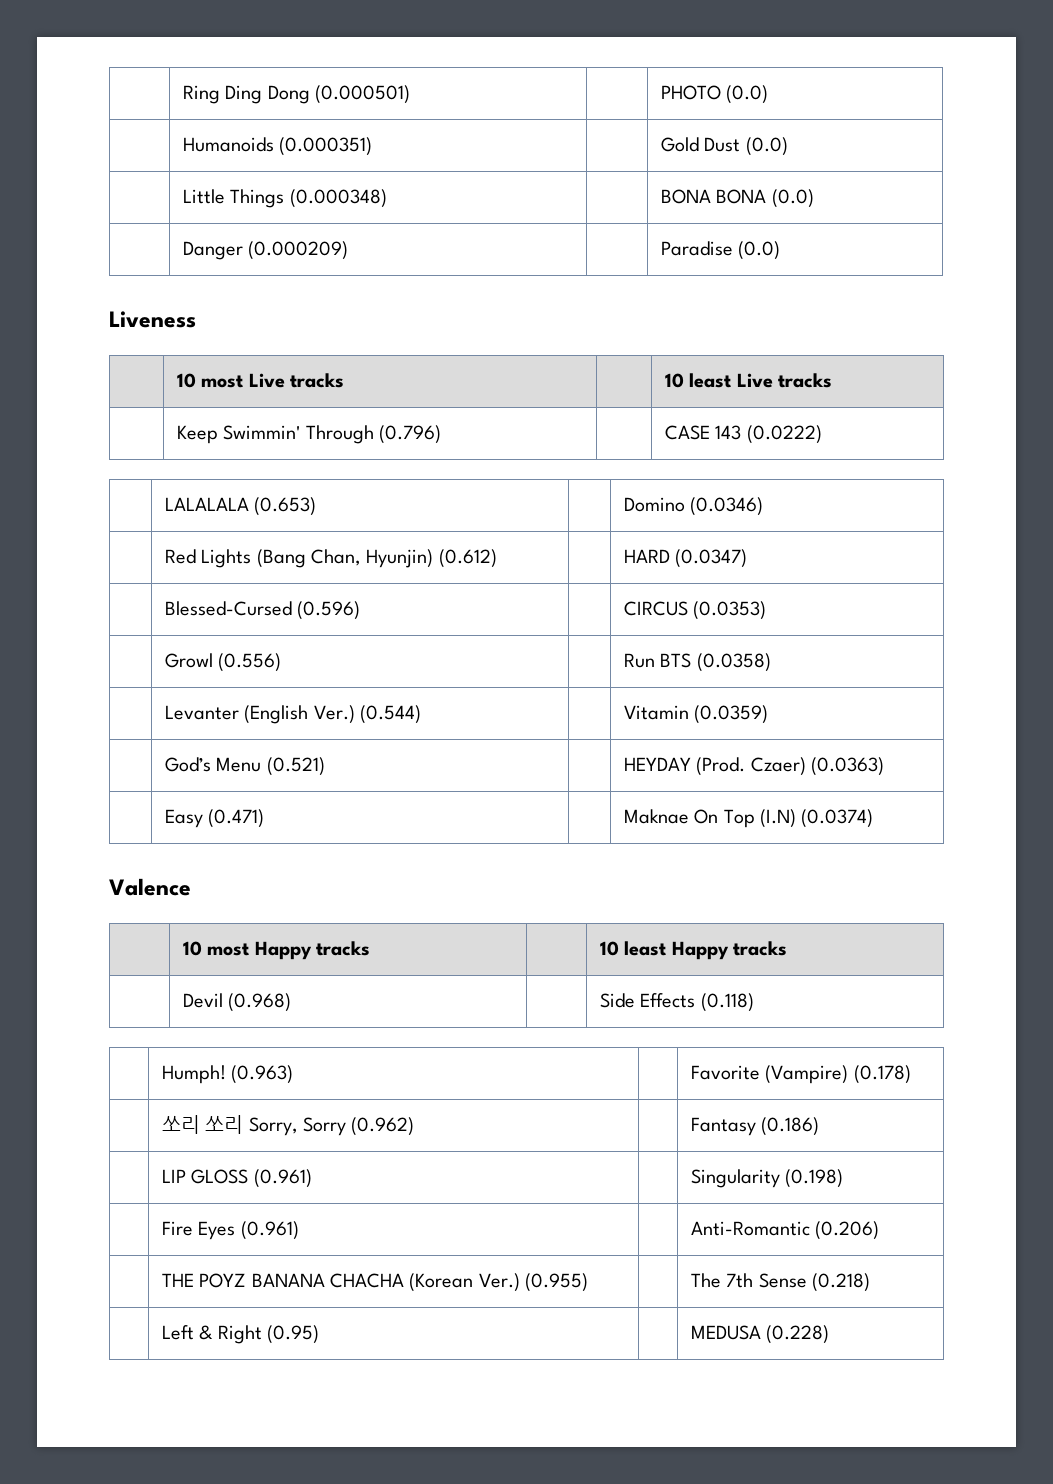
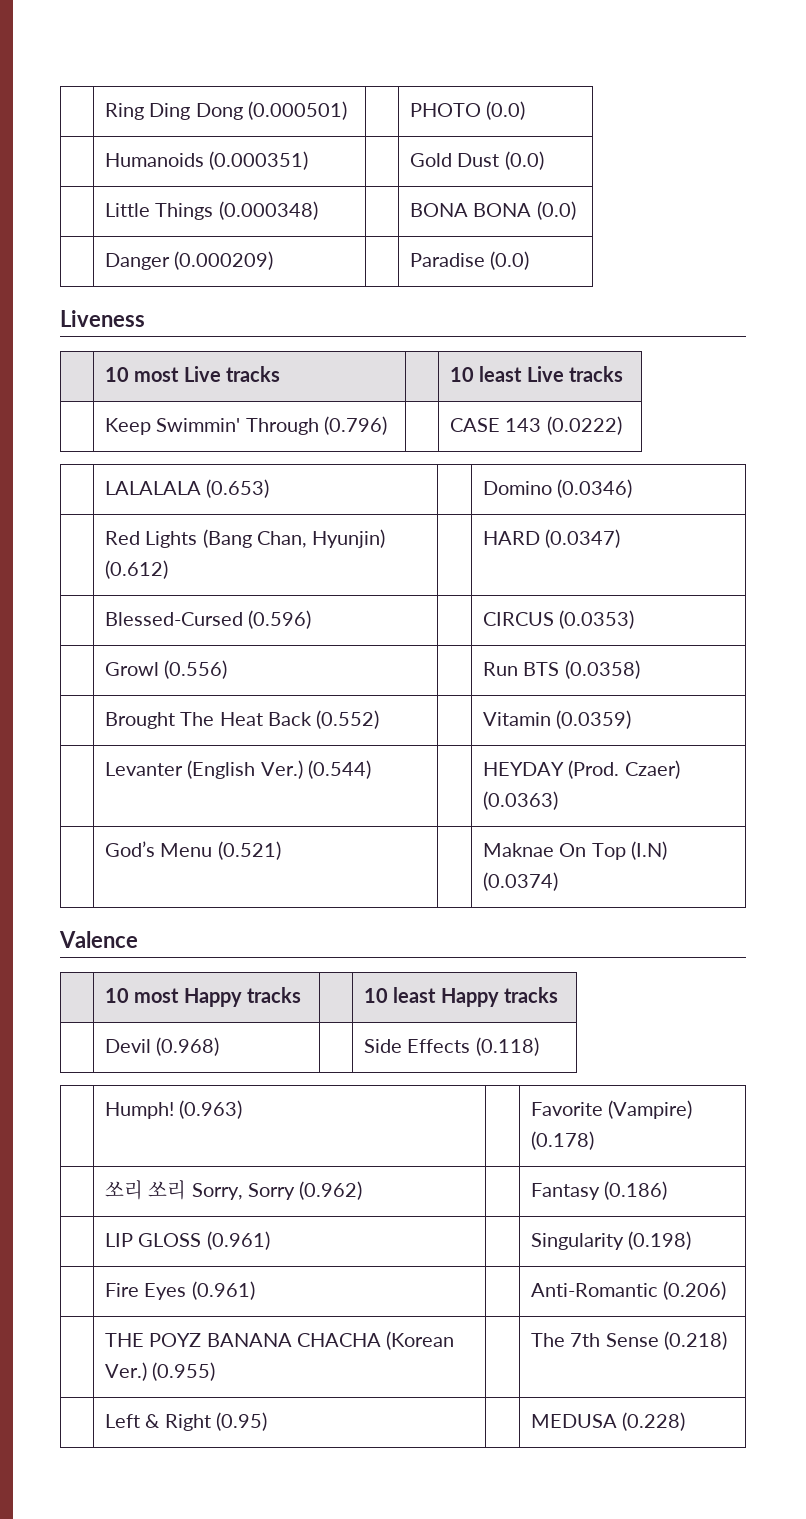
[164,705,421,724] [623,705,769,724] [164,757,325,776] Levanter (English Ver.) (0.544) | | Vitamin (0.0359) // | God’s Menu (0.521) -> [104,710,380,729] [482,710,632,729] [104,760,371,779] Brought The Heat Back (0.552) | | Vitamin (0.0359) // | Levanter (English Ver.) (0.544)
[164,809,265,828] Easy (0.471) -> [104,841,281,860] God’s Menu (0.521)

